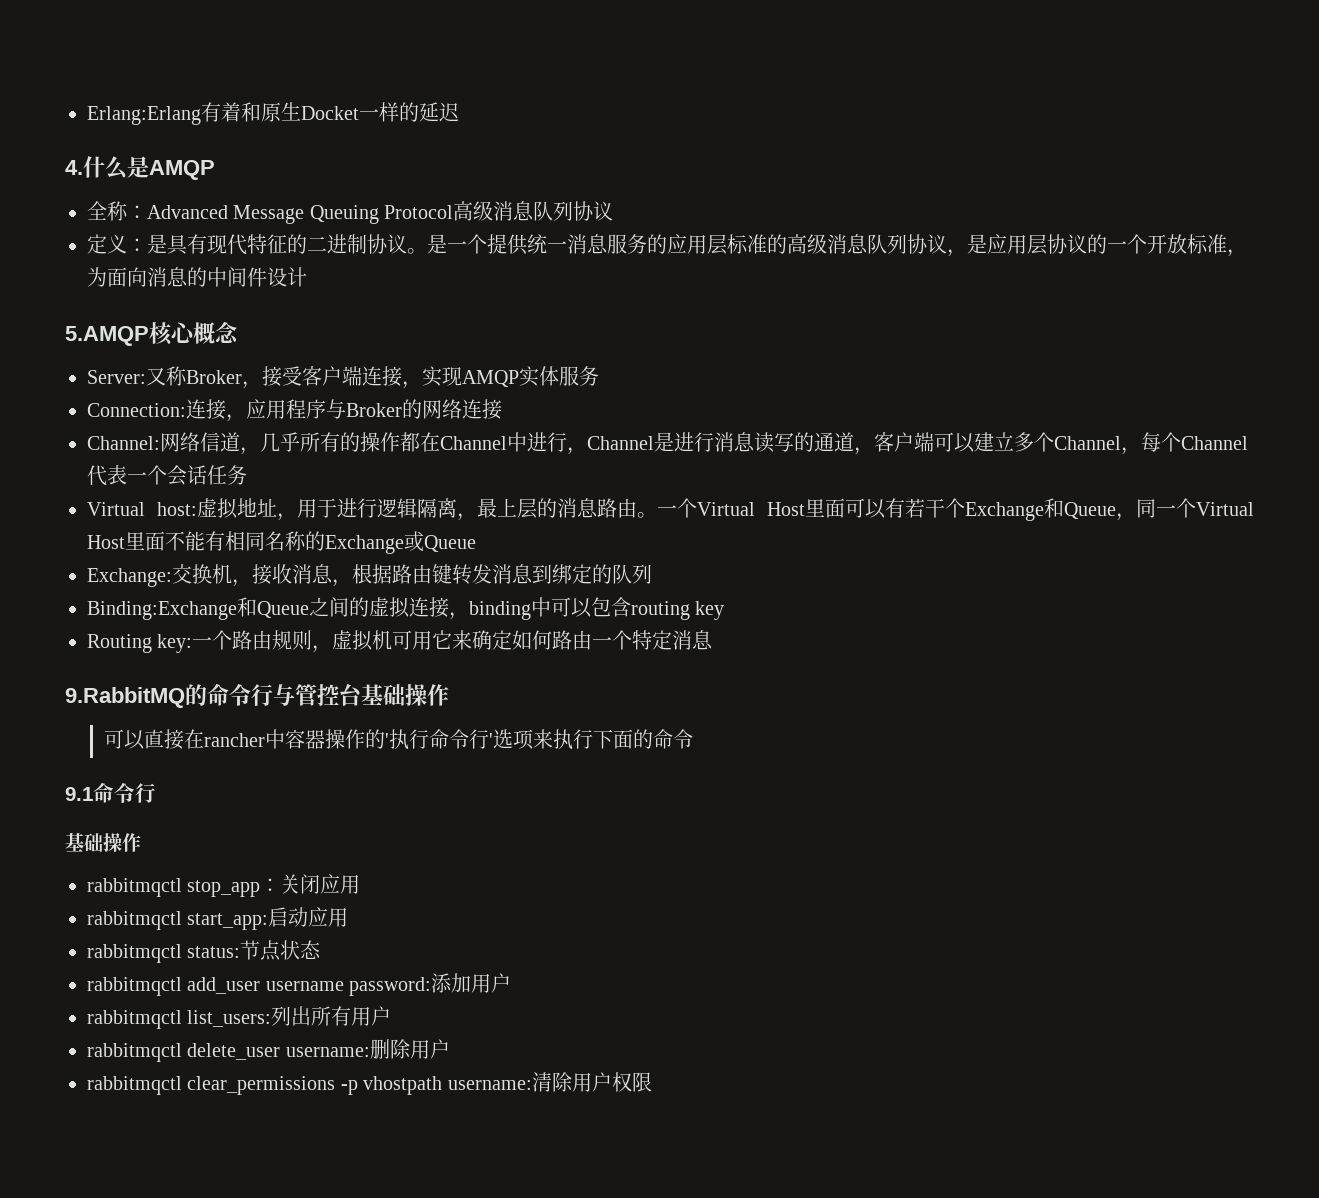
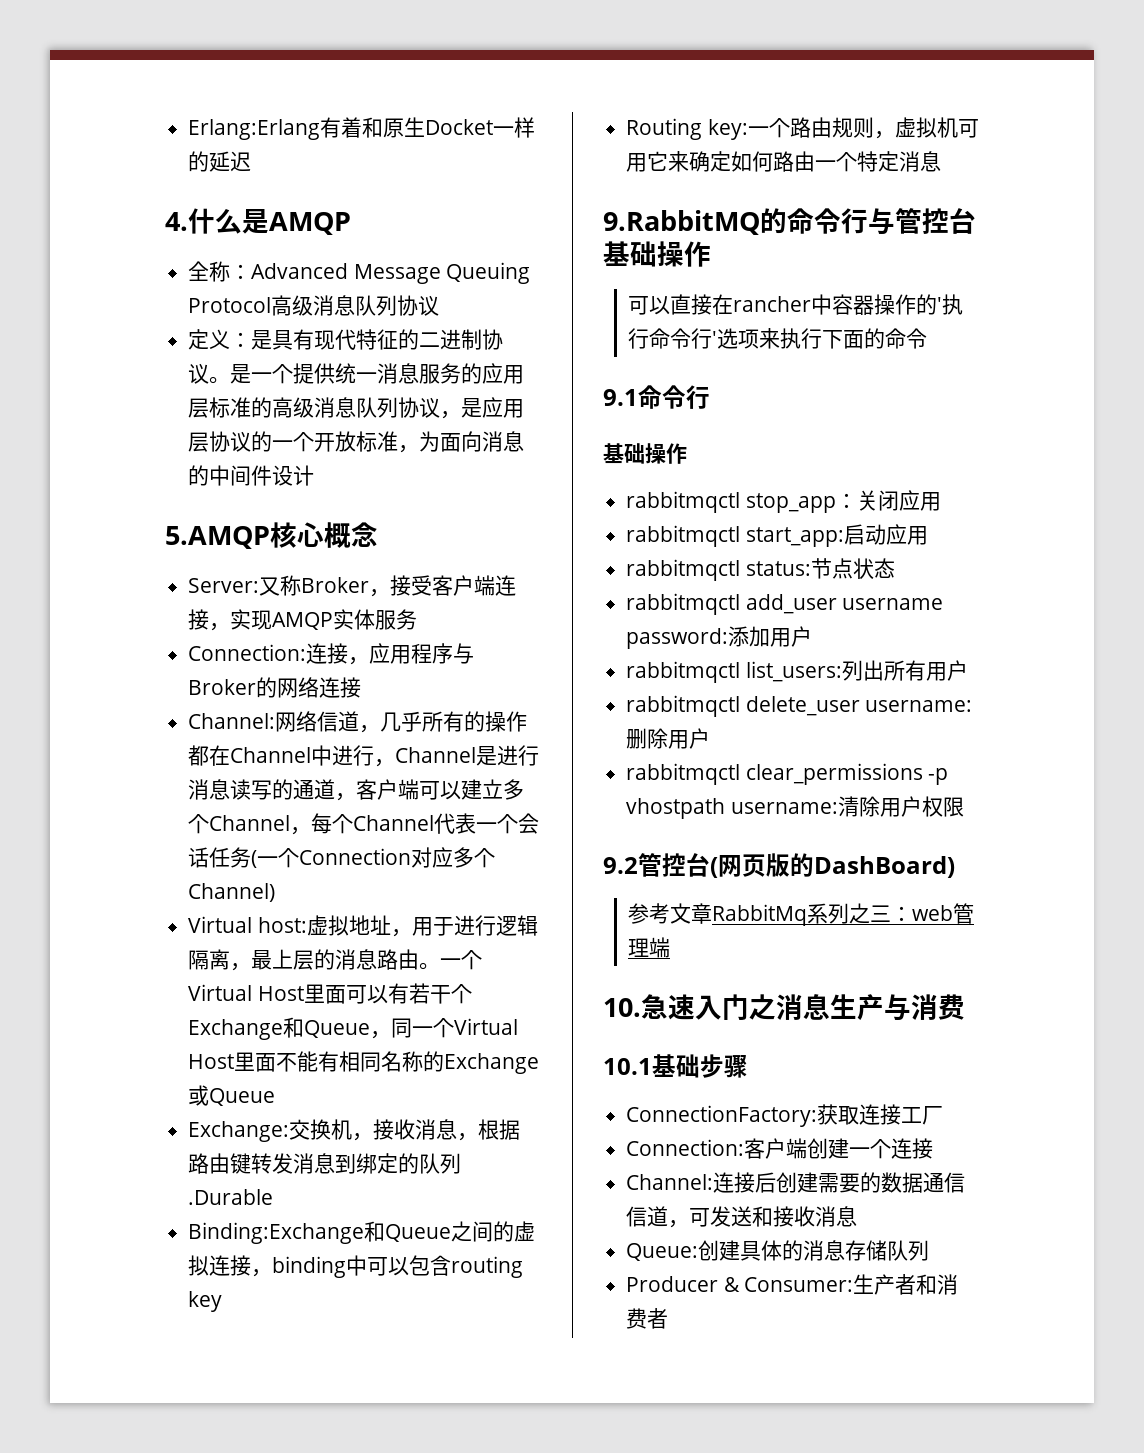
(247, 475) none -> [251,847,496,868] [188,883,276,902] (一个Connection对应多个Channel)
(652, 574) none -> [188,1189,274,1205] .Durable
(652, 1082) none -> [603,853,955,878] [628,903,975,926] [628,937,671,958] [603,994,965,1021] [603,1054,748,1078] [626,1104,944,1127] [626,1138,934,1159] [626,1172,966,1193] [626,1206,858,1228] [626,1240,930,1261] [626,1274,959,1295] [626,1308,669,1329] // 9.2管控台(网页版的DashBoard) // 参考文章RabbitMq系列之三：web管理端 // 10.急速入门之消息生产与消费 // 10.1基础步骤 // ConnectionFactory:获取连接工厂 // Connection:客户端创建一个连接 // Channel:连接后创建需要的数据通信信道，可发送和接收消息 // Queue:创建具体的消息存储队列 // Producer & Consumer:生产者和消费者

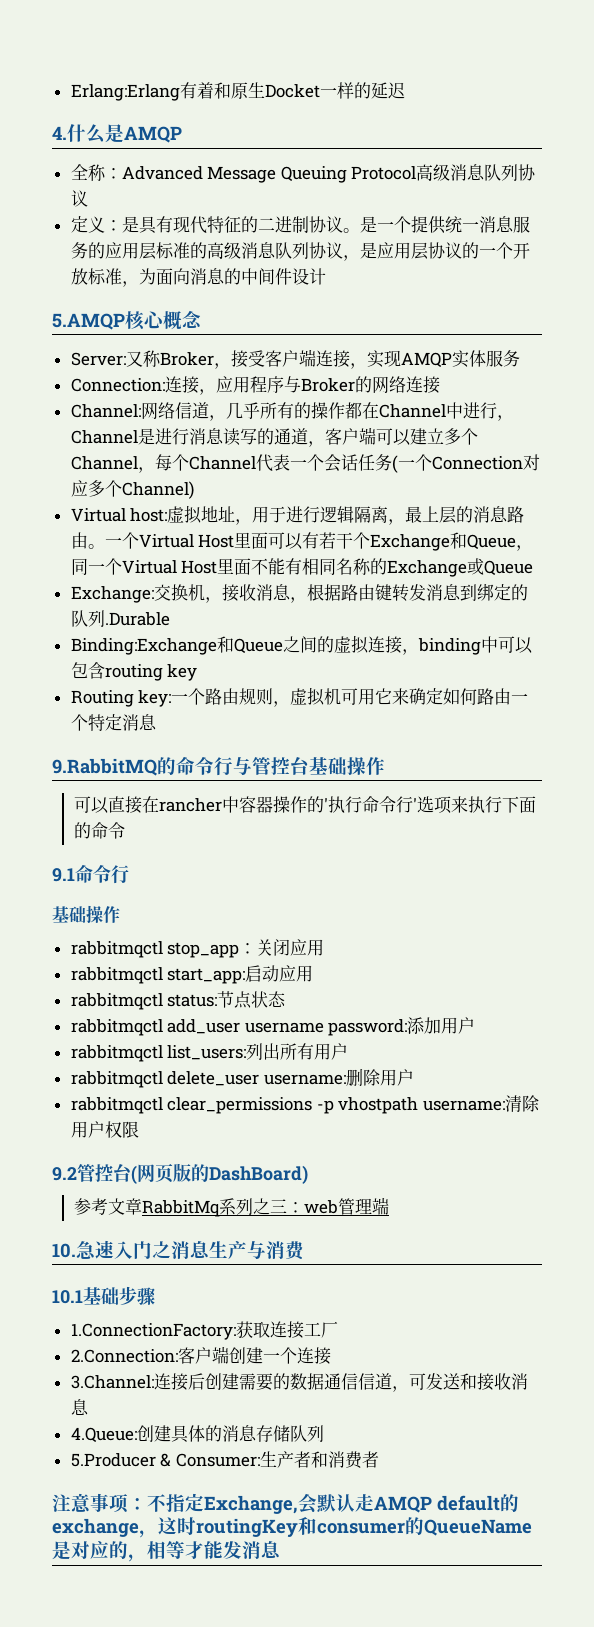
[626,1105,818,1127] ConnectionFactory: -> [70,1323,236,1340] 1.ConnectionFactory:
[626,1139,745,1156] Connection: -> [70,1349,178,1363] 2.Connection:
[626,1174,714,1190] Channel: -> [70,1375,154,1389] 3.Channel:
[626,1243,699,1261] Queue: -> [70,1427,137,1443] 4.Queue:
[626,1276,719,1292] Producer -> [70,1453,156,1467] 5.Producer
(669, 1318) none -> [52,1493,519,1514] [52,1517,532,1538] [52,1541,281,1562] // 注意事项：不指定Exchange,会默认走AMQP default的exchange，这时routingKey和consumer的QueueName是对应的，相等才能发消息

